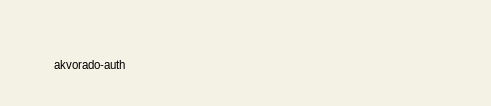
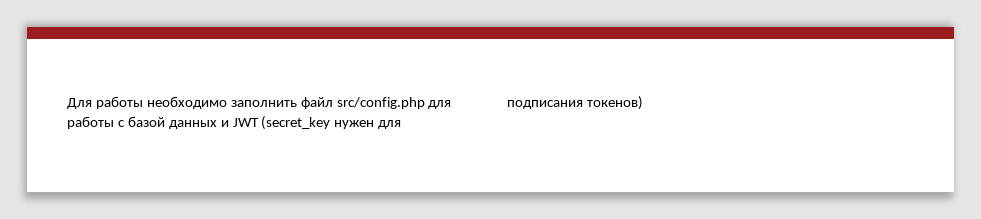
[54,60,125,69] akvorado-auth -> [67,96,452,109] [67,116,402,130] [507,96,643,110] Для работы необходимо заполнить файл src/config.php для работы с базой данных и JWT (secret_key нужен для подписания токенов)

